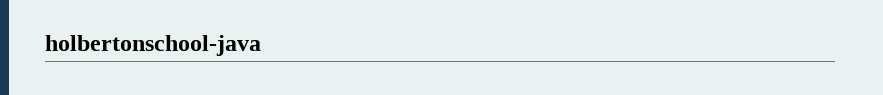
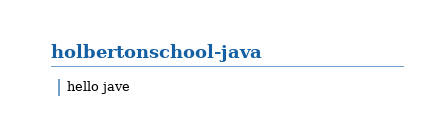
(261, 45) none -> [66,81,130,94] // hello jave

